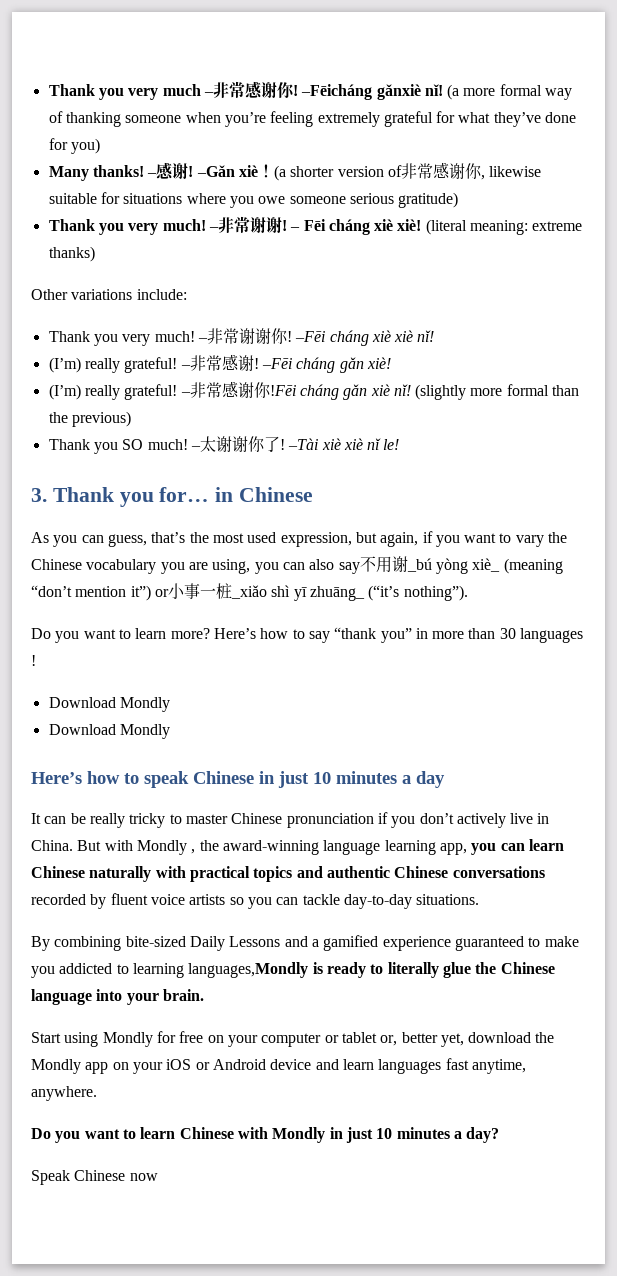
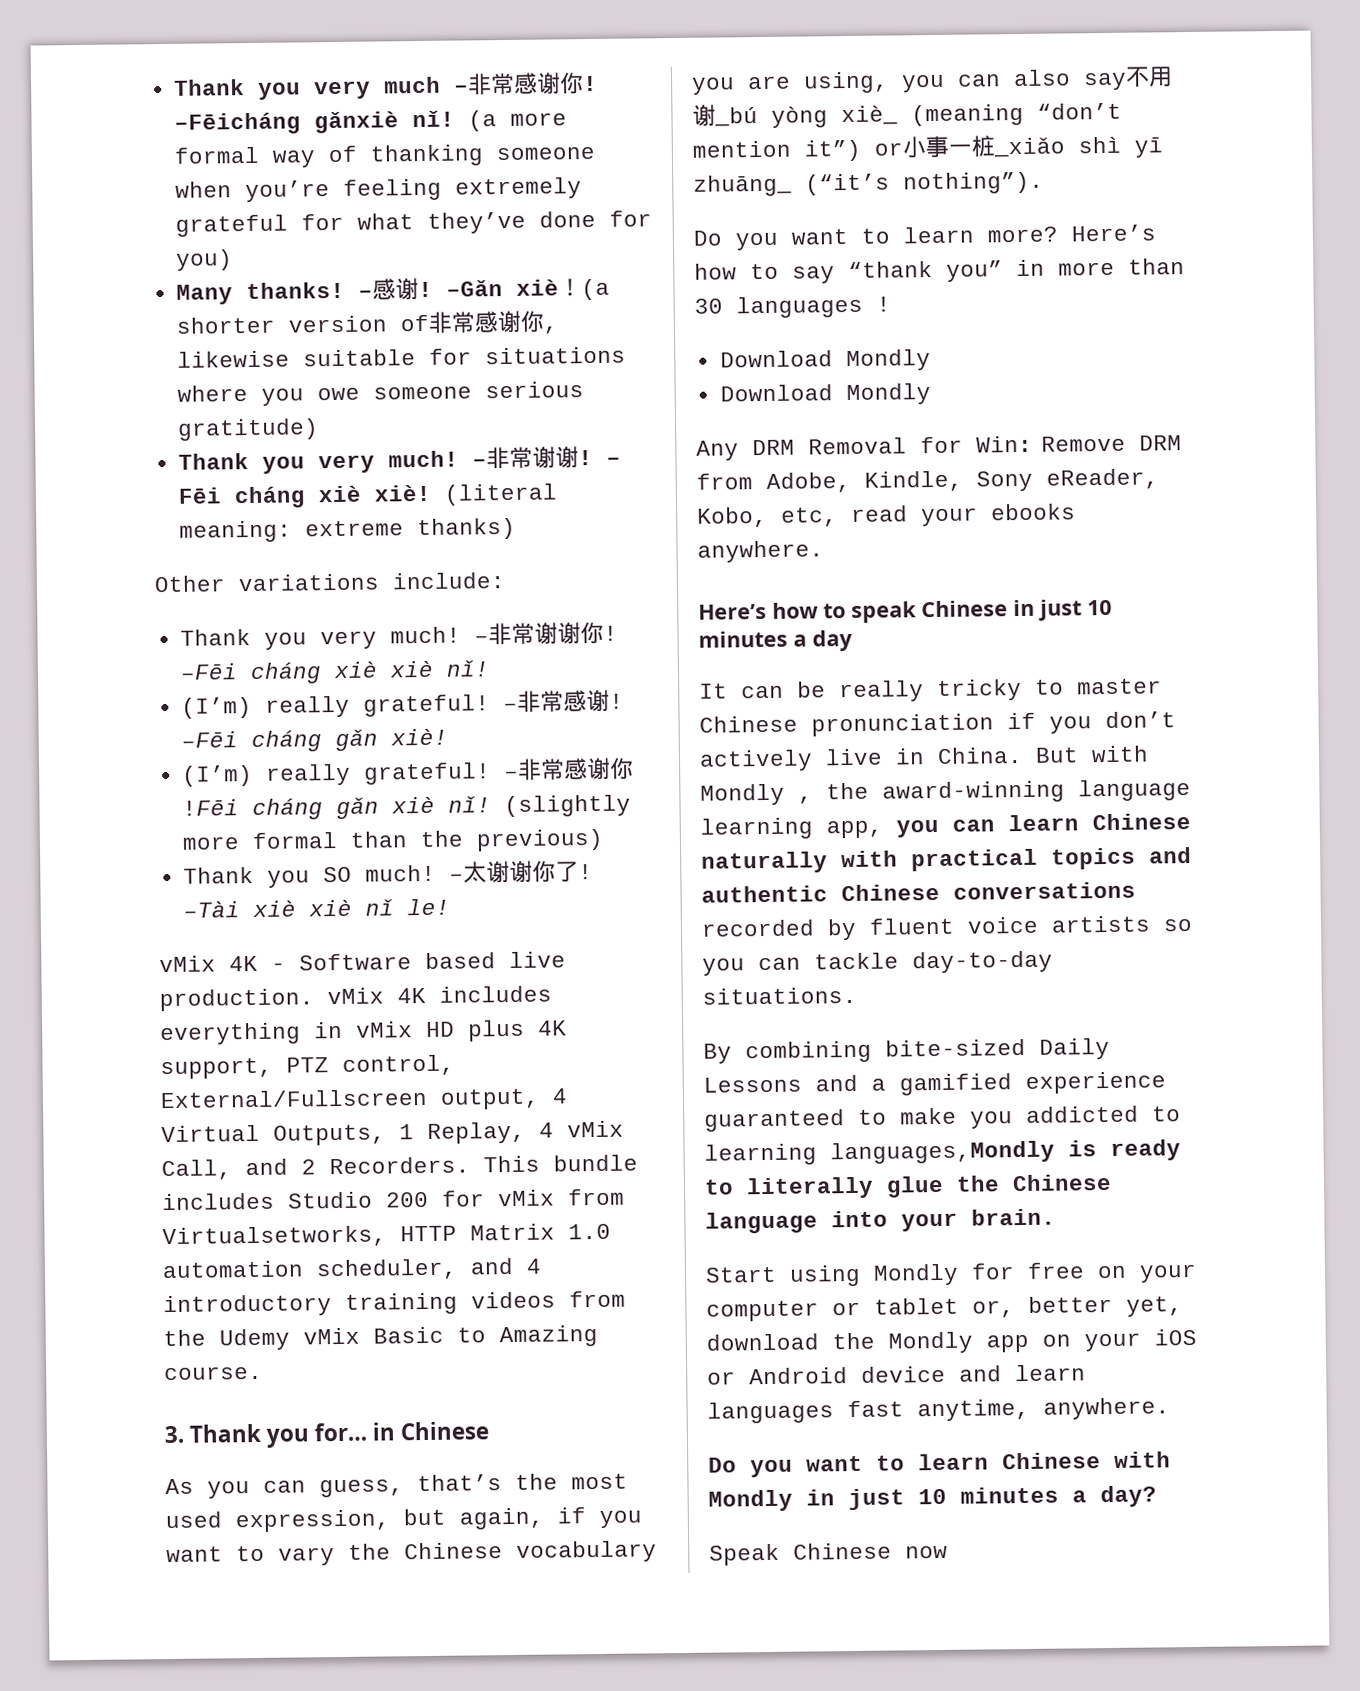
(400, 444) none -> [159,951,566,973] [159,985,552,1012] [160,1019,567,1046] [160,1054,455,1080] [160,1088,568,1110] [161,1120,624,1146] [161,1154,638,1181] [162,1188,625,1211] [162,1223,611,1249] [162,1257,541,1281] [163,1290,626,1318] [163,1324,598,1351] [164,1365,263,1381] // vMix 4K - Software based live production. vMix 4K includes everything in vMix HD plus 4K support, PTZ control, External/Fullscreen output, 4 Virtual Outputs, 1 Replay, 4 vMix Call, and 2 Recorders. This bundle includes Studio 200 for vMix from Virtualsetworks, HTTP Matrix 1.0 automation scheduler, and 4 introductory training videos from the Udemy vMix Basic to Amazing course.
(170, 731) none -> [696,435,1182,461] [696,468,1159,493] [697,503,1076,528] [697,540,824,563] // Any DRM Removal for Win：Remove DRM from Adobe, Kindle, Sony eReader, Kobo, etc, read your ebooks anywhere.

